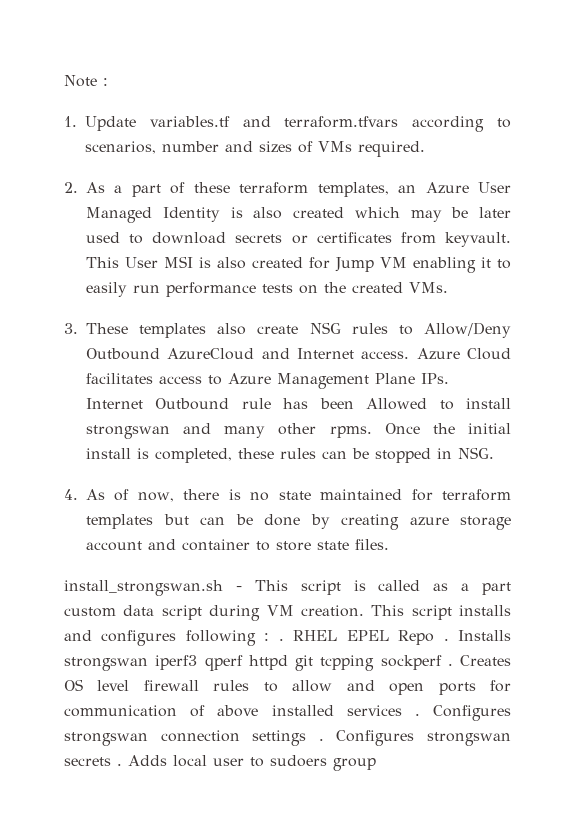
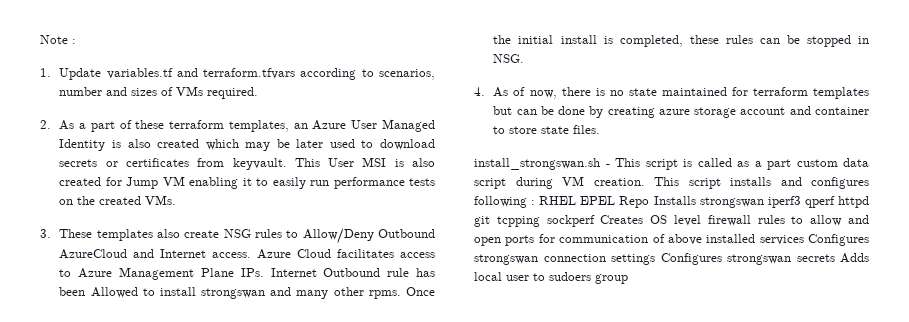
[278,638,284,641] . -> (536, 202) none
[443,638,449,641] . -> (650, 202) none
[447,663,453,666] . -> (595, 221) none
[414,713,420,716] . -> (804, 240) none
[318,738,324,741] . -> (655, 259) none
[117,763,122,766] . -> (835, 258) none

